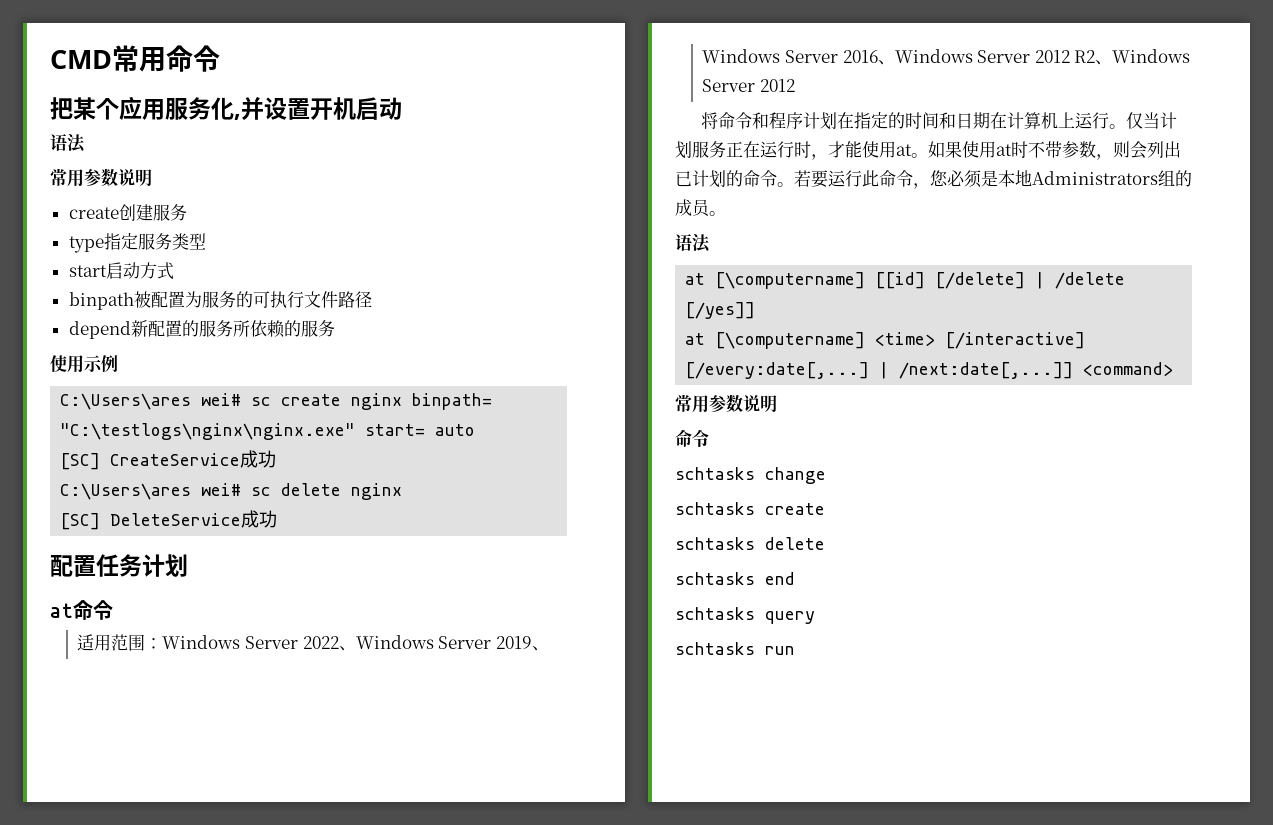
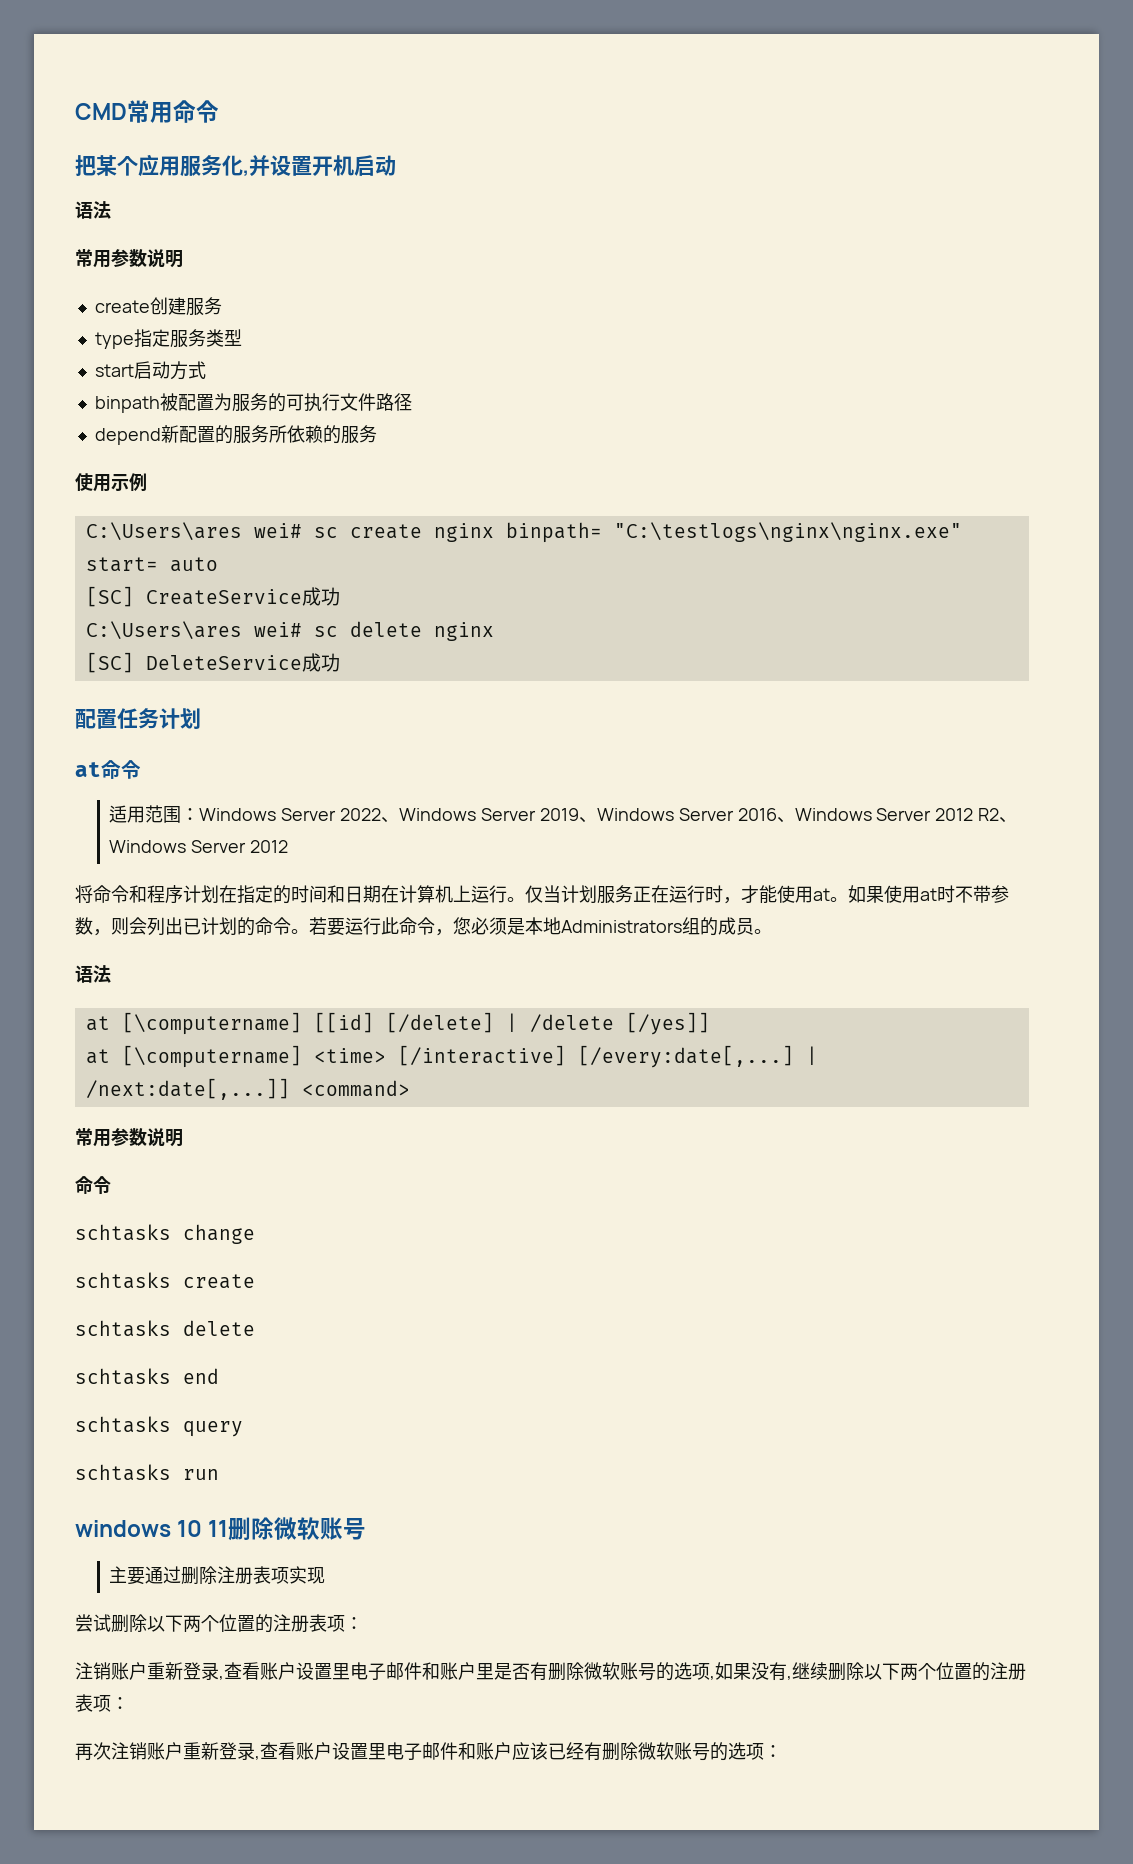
(795, 650) none -> [75,1517,367,1541] [109,1566,326,1585] [75,1614,363,1633] [75,1662,1026,1681] [75,1694,129,1712] [75,1742,782,1761] // windows 10 11删除微软账号 // 主要通过删除注册表项实现 // 尝试删除以下两个位置的注册表项： // 注销账户重新登录,查看账户设置里电子邮件和账户里是否有删除微软账号的选项,如果没有,继续删除以下两个位置的注册表项： // 再次注销账户重新登录,查看账户设置里电子邮件和账户应该已经有删除微软账号的选项：

